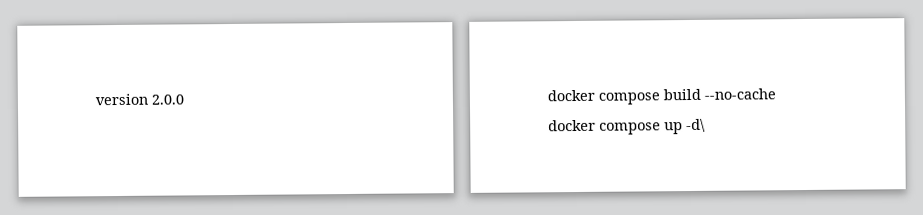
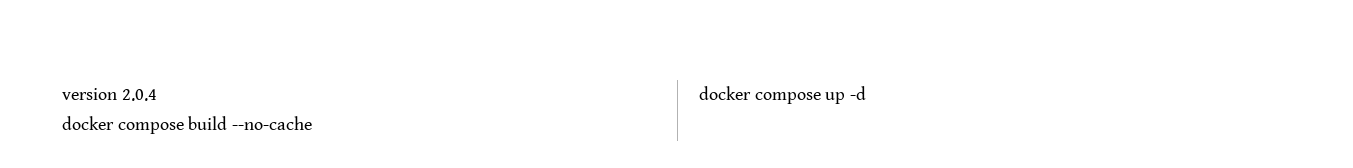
[151,94,184,105] 2.0.0 -> [121,89,157,101] 2.0.4
[686,118,706,133] -d\ -> [850,86,867,100] -d

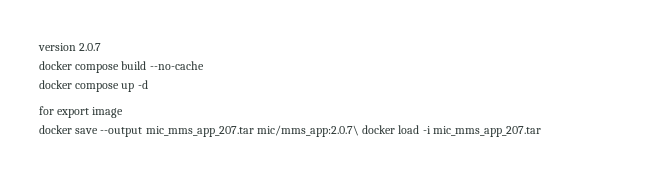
[121,89,157,101] 2.0.4 -> [79,43,102,51] 2.0.7
(867, 93) none -> [39,106,124,118] [39,125,541,137] // for export image // docker save --output mic_mms_app_207.tar mic/mms_app:2.0.7\ docker load -i mic_mms_app_207.tar

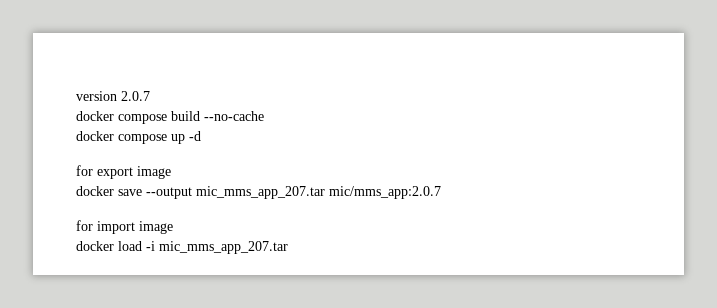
[256,125,359,137] mic/mms_app:2.0.7\ -> [329,186,441,199] [76,220,173,234] mic/mms_app:2.0.7 // for import image //

